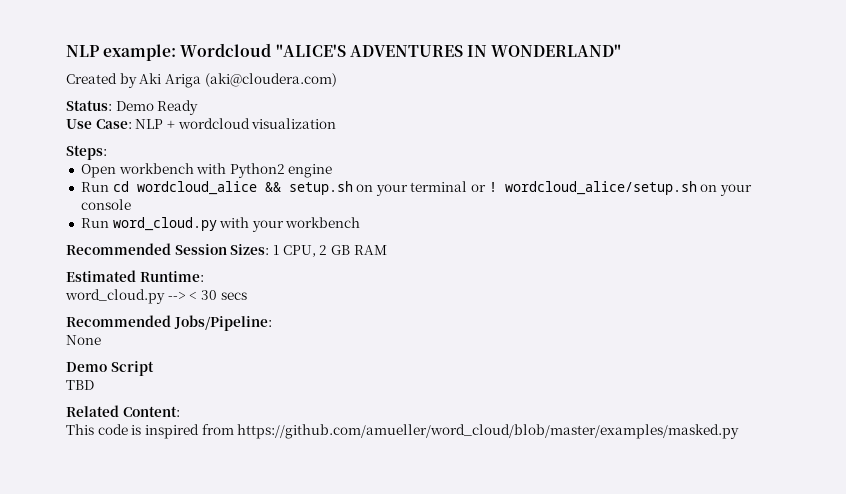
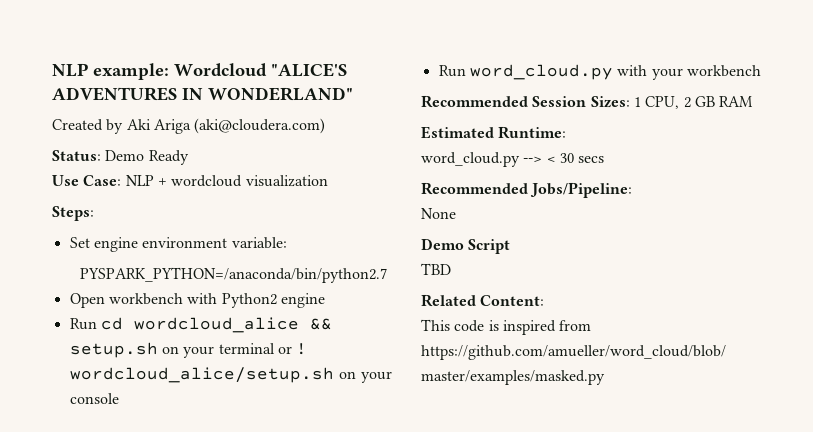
(107, 152) none -> [69,237,287,252] [80,267,388,283] // Set engine environment variable: // PYSPARK_PYTHON=/anaconda/bin/python2.7

